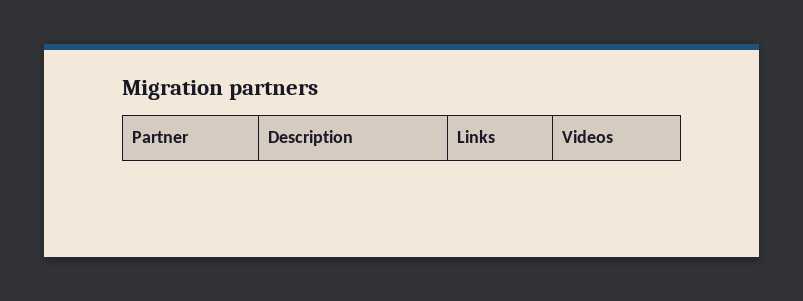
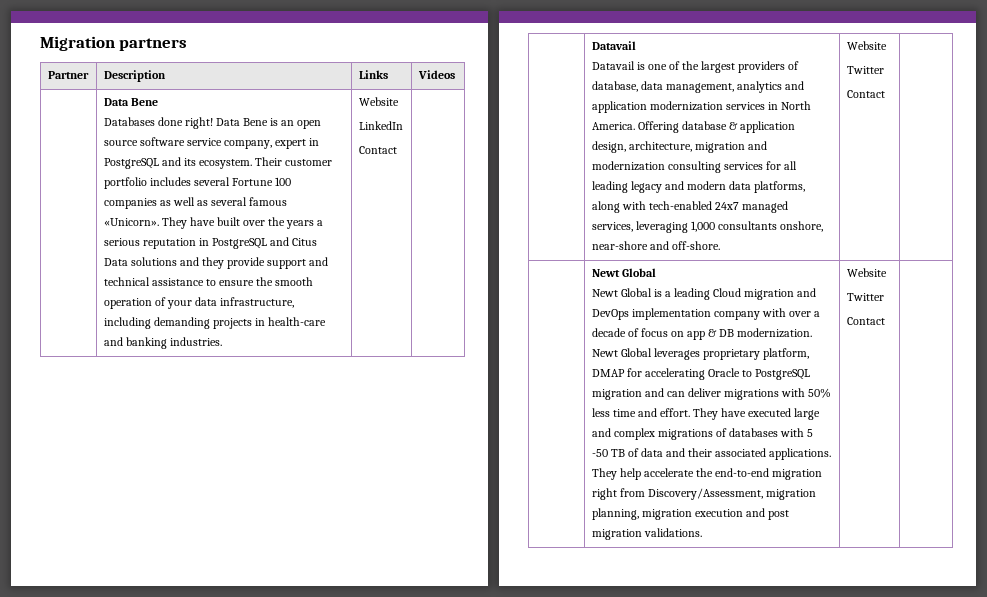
(613, 136) none -> [103,98,158,106] [103,117,322,129] [103,137,320,149] [103,157,333,169] [103,177,292,189] [103,197,288,209] [103,217,324,229] [103,237,318,249] [103,257,329,269] [103,277,314,286] [103,297,295,309] [103,317,327,329] [103,337,222,349] [358,97,399,106] [358,121,403,130] [358,146,397,154] [591,41,636,50] [591,61,800,73] [591,81,805,93] [591,101,812,113] [591,121,796,133] [591,141,768,153] [591,161,798,173] [591,181,806,193] [591,201,789,213] [591,221,824,233] [591,241,720,250] [846,41,887,50] [846,66,884,74] [846,90,885,98] [591,268,656,277] [591,288,817,300] [591,308,821,320] [591,328,813,340] [591,348,810,360] [591,368,811,380] [591,388,832,400] [591,408,821,420] [591,428,814,440] [591,448,832,460] [591,468,823,480] [591,488,817,500] [591,508,790,520] [591,528,702,540] [846,268,887,277] [846,293,884,301] [846,317,885,325] // | Data Bene // Databases done right! Data Bene is an open source software service company, expert in PostgreSQL and its ecosystem. Their customer portfolio includes several Fortune 100 companies as well as several famous «Unicorn». They have built over the years a serious reputation in PostgreSQL and Citus Data solutions and they provide support and technical assistance to ensure the smooth operation of your data infrastructure, including demanding projects in health-care and banking industries. | Website // LinkedIn // Contact | // | Datavail // Datavail is one of the largest providers of database, data management, analytics and application modernization services in North America. Offering database & application design, architecture, migration and modernization consulting services for all leading legacy and modern data platforms, along with tech-enabled 24x7 managed services, leveraging 1,000 consultants onshore, near-shore and off-shore. | Website // Twitter // Contact | // | Newt Global // Newt Global is a leading Cloud migration and DevOps implementation company with over a decade of focus on app & DB modernization. Newt Global leverages proprietary platform, DMAP for accelerating Oracle to PostgreSQL migration and can deliver migrations with 50% less time and effort. They have executed large and complex migrations of databases with 5 -50 TB of data and their associated applications. They help accelerate the end-to-end migration right from Discovery/Assessment, migration planning, migration execution and post migration validations. | Website // Twitter // Contact |

